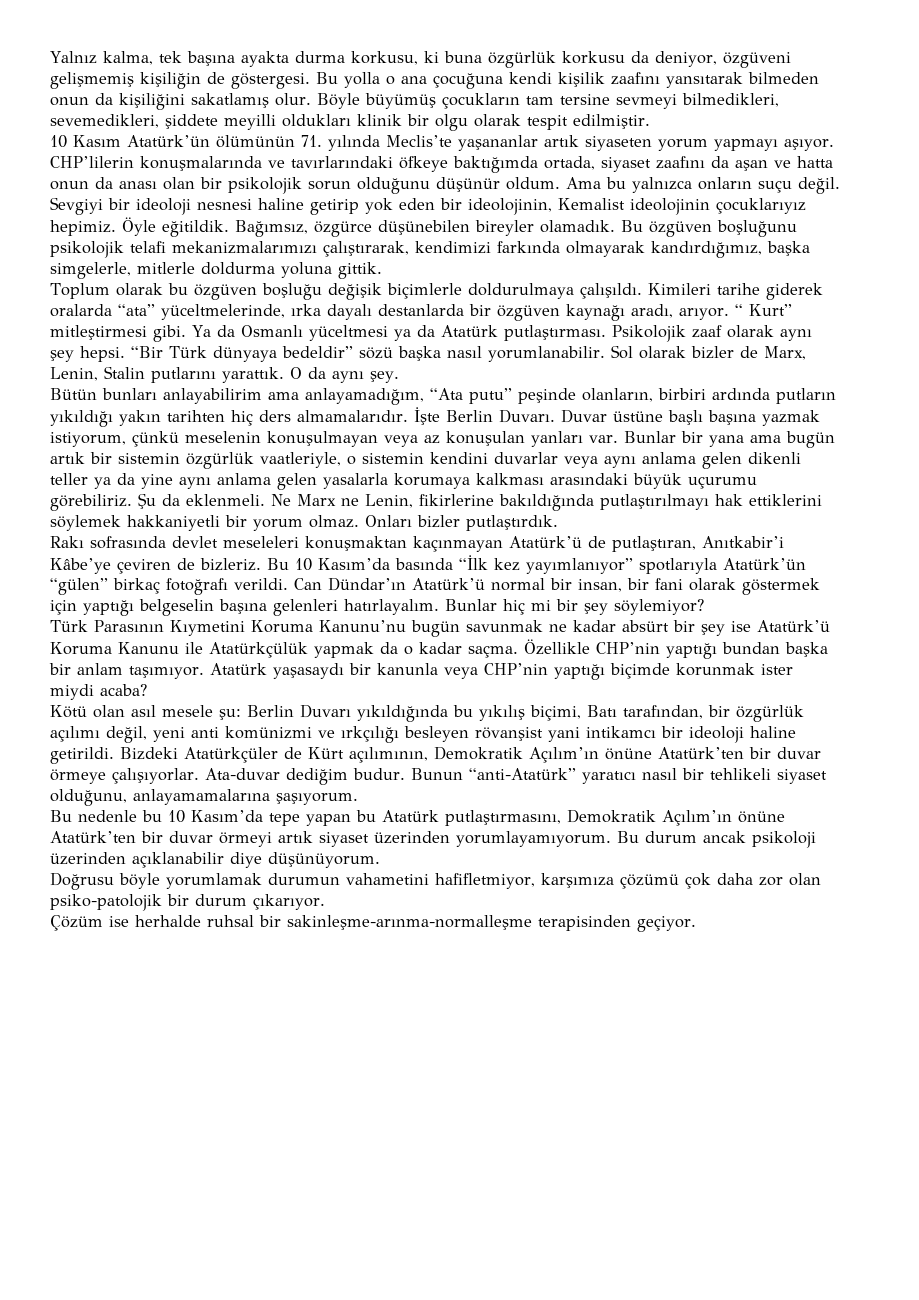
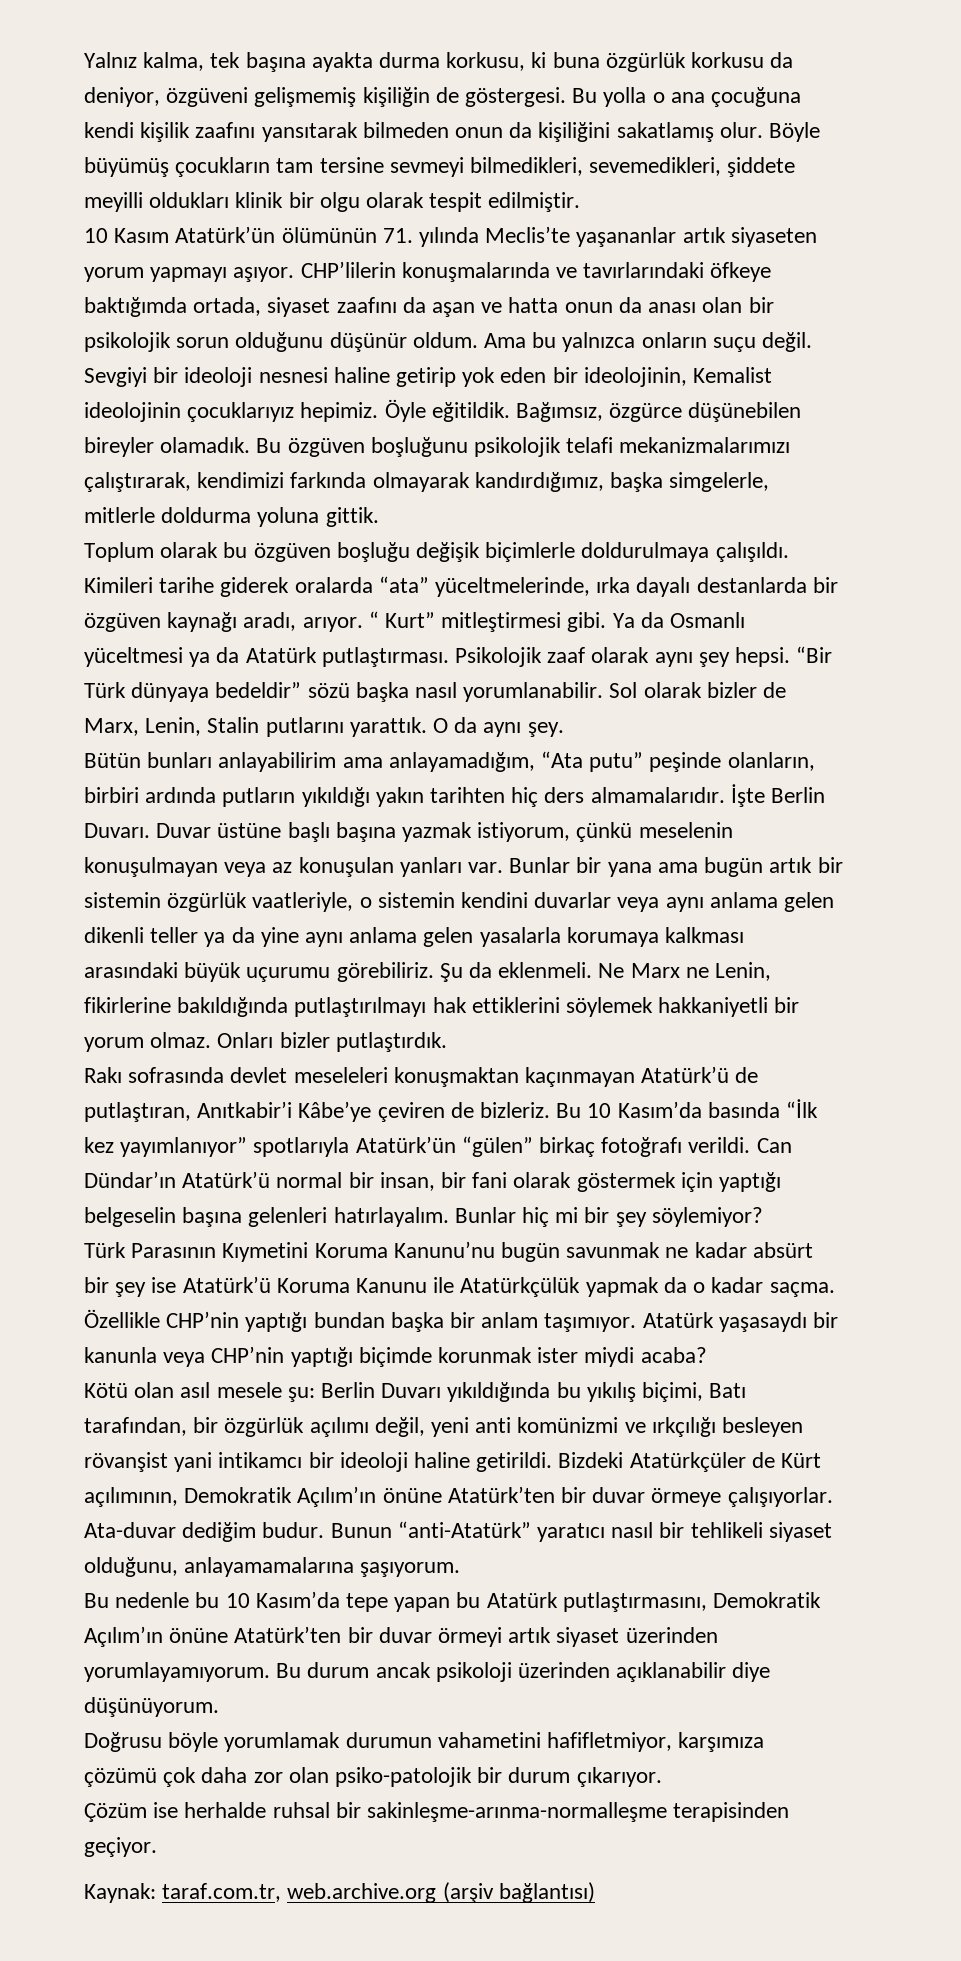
(696, 924) none -> [84,1882,595,1903] // Kaynak: taraf.com.tr, web.archive.org (arşiv bağlantısı)

